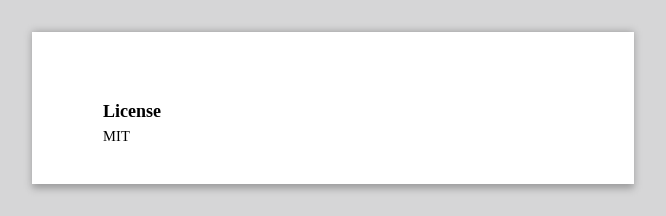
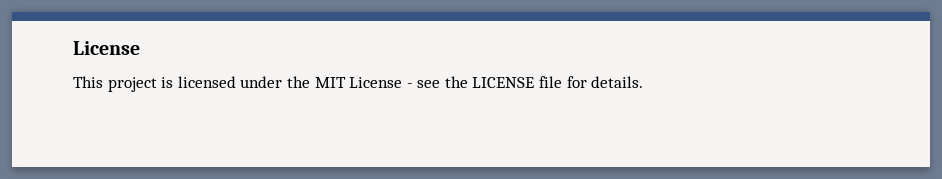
[103,131,130,141] MIT -> [73,76,644,92] This project is licensed under the MIT License - see the LICENSE file for details.

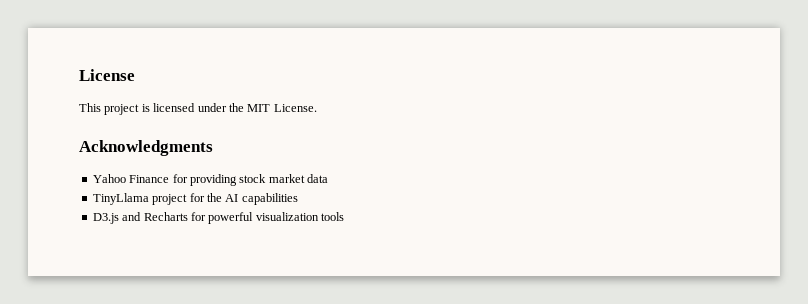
[349,76,644,88] License - see the LICENSE file for details. -> [273,104,317,112] [79,140,213,156] [92,174,328,186] [92,193,298,205] [92,212,344,224] License. // Acknowledgments // Yahoo Finance for providing stock market data // TinyLlama project for the AI capabilities // D3.js and Recharts for powerful visualization tools

